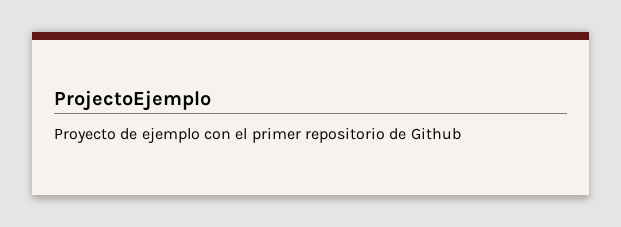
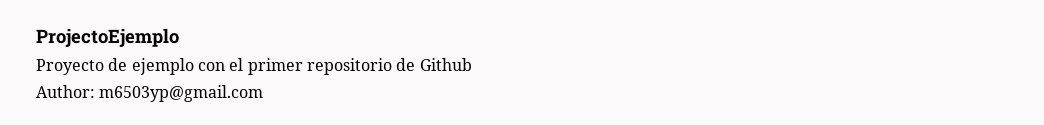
(461, 133) none -> [36,85,264,102] // Author: m6503yp@gmail.com

